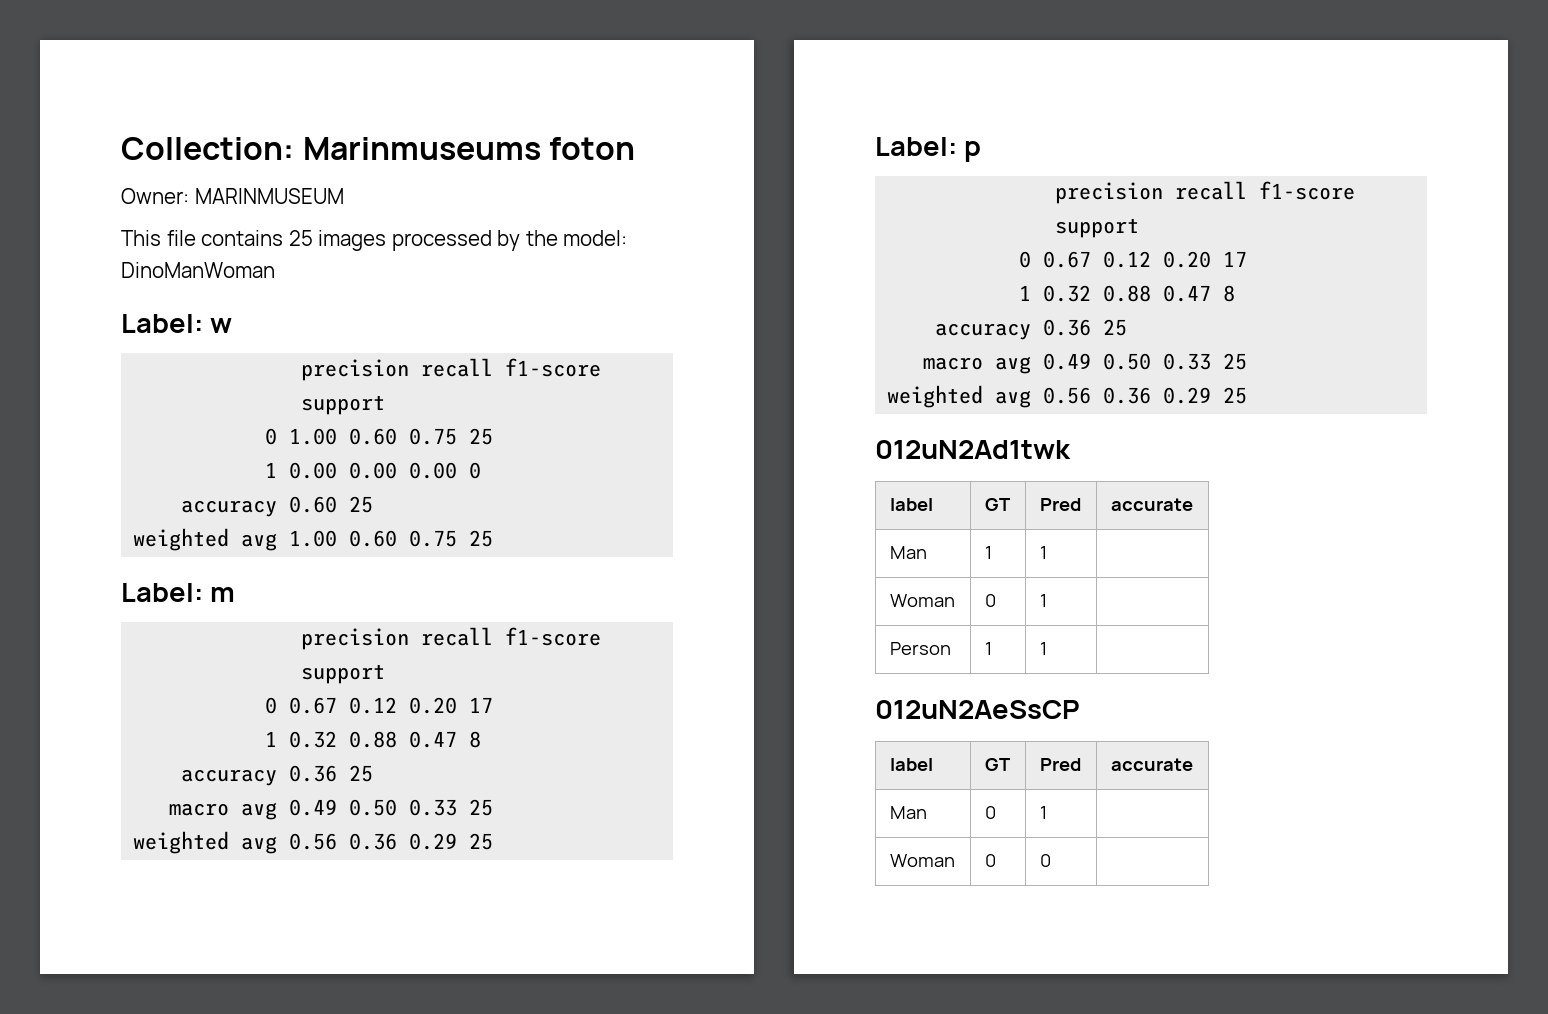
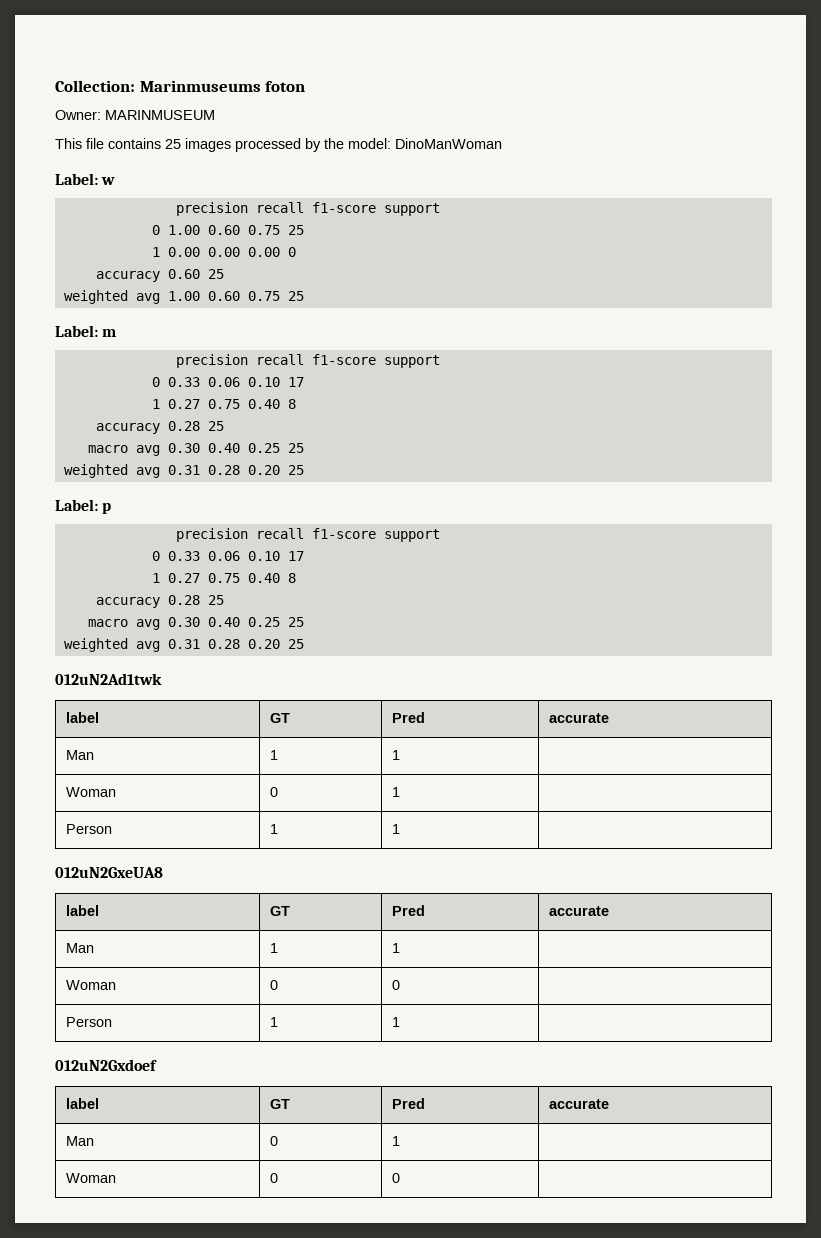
[289,697,494,714] [265,731,482,748] [181,765,374,786] [169,799,494,820] [133,831,458,854] 0.67 0.12 0.20 17 // 1 0.32 0.88 0.47 8 // accuracy 0.36 25 // macro avg 0.49 0.50 0.33 25 // weighted avg 0.56 0.36 0.29 -> [167,377,304,387] [151,399,296,409] [95,421,224,434] [87,443,304,456] [63,464,280,478] 0.33 0.06 0.10 17 // 1 0.27 0.75 0.40 8 // accuracy 0.28 25 // macro avg 0.30 0.40 0.25 25 // weighted avg 0.31 0.28 0.20
[1043,251,1248,268] [1019,285,1236,302] [935,319,1128,340] [923,353,1248,374] [887,385,1212,408] 0.67 0.12 0.20 17 // 1 0.32 0.88 0.47 8 // accuracy 0.36 25 // macro avg 0.49 0.50 0.33 25 // weighted avg 0.56 0.36 0.29 -> [167,551,304,561] [151,573,296,583] [95,595,224,608] [87,617,304,630] [63,638,280,652] 0.33 0.06 0.10 17 // 1 0.27 0.75 0.40 8 // accuracy 0.28 25 // macro avg 0.30 0.40 0.25 25 // weighted avg 0.31 0.28 0.20
[875,700,1080,719] 012uN2AeSsCP -> [55,867,163,878] [66,905,100,916] [270,906,291,916] [392,905,426,916] [549,906,610,916] [66,943,95,953] [270,943,279,953] [392,943,401,953] [66,980,117,990] [270,980,279,990] [392,980,401,990] [66,1017,113,1027] [270,1017,279,1027] [392,1017,401,1027] [55,1059,157,1071] 012uN2GxeUA8 // label | GT | Pred | accurate // Man | 1 | 1 | // Woman | 0 | 0 | // Person | 1 | 1 | // 012uN2Gxdoef

